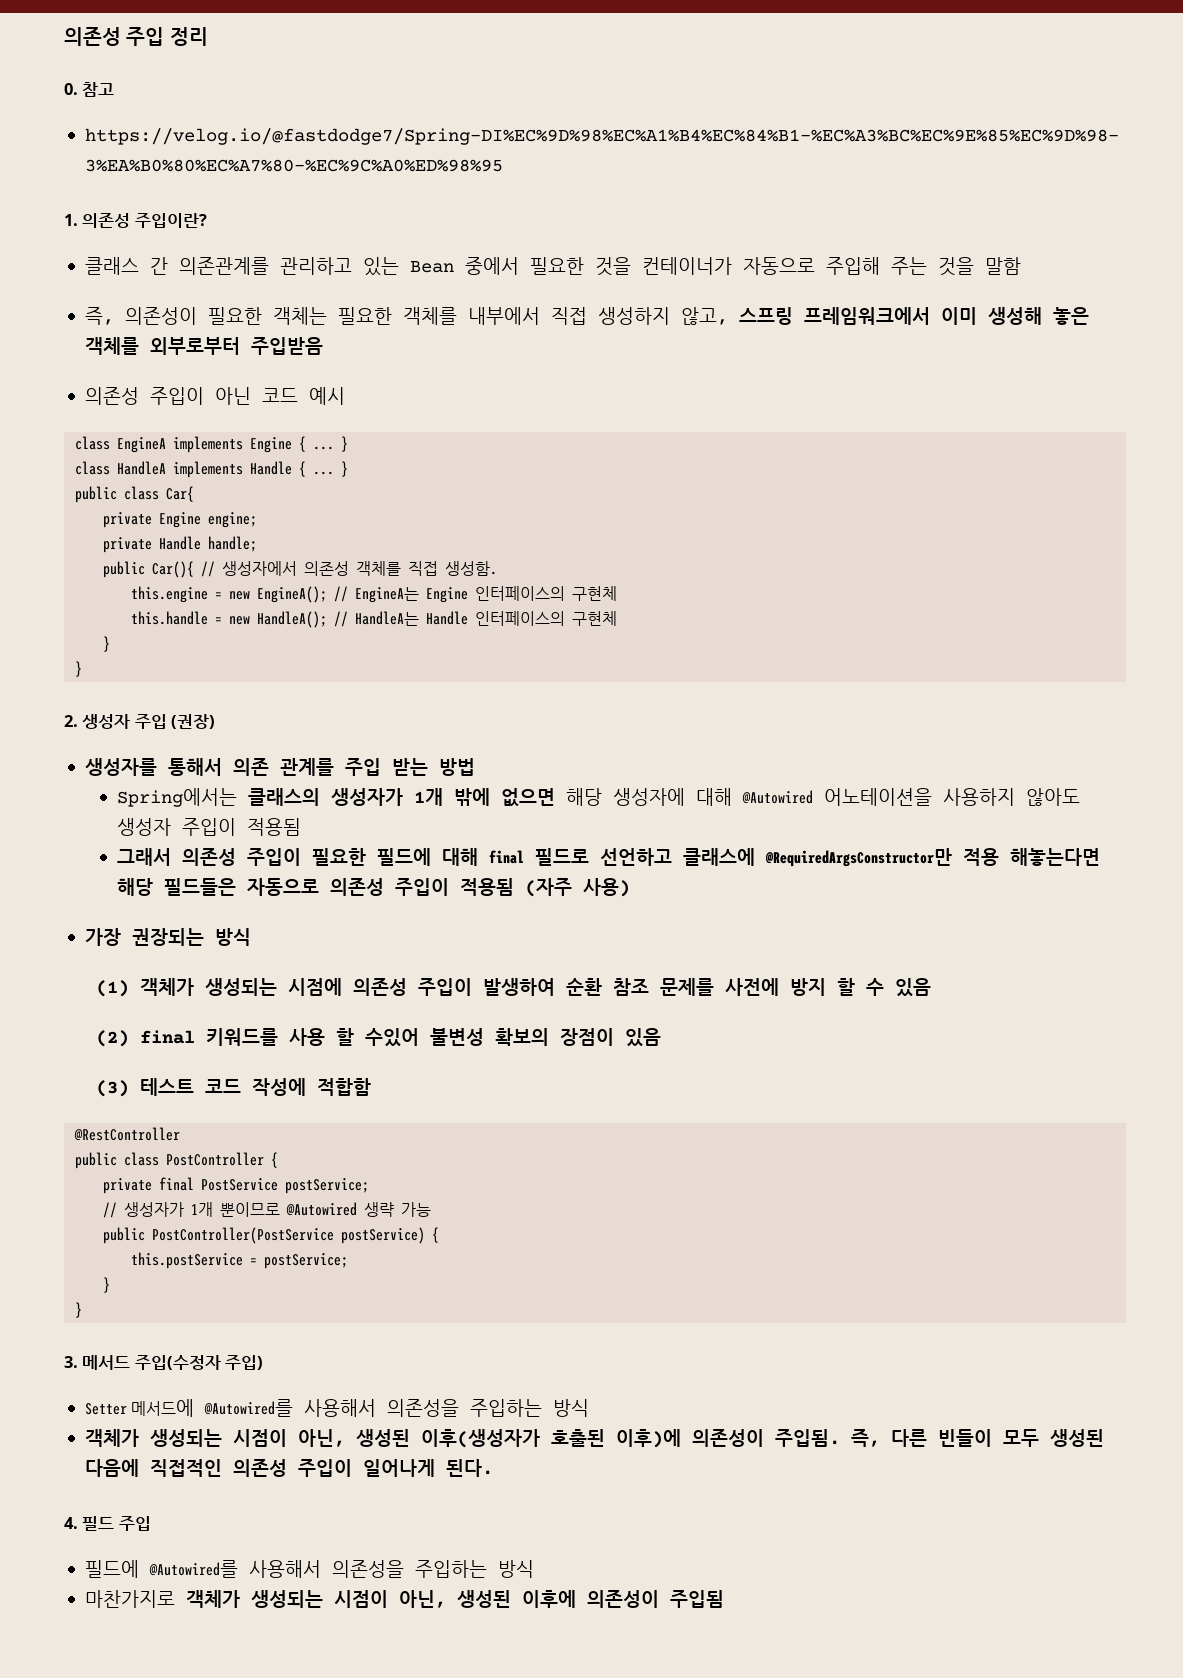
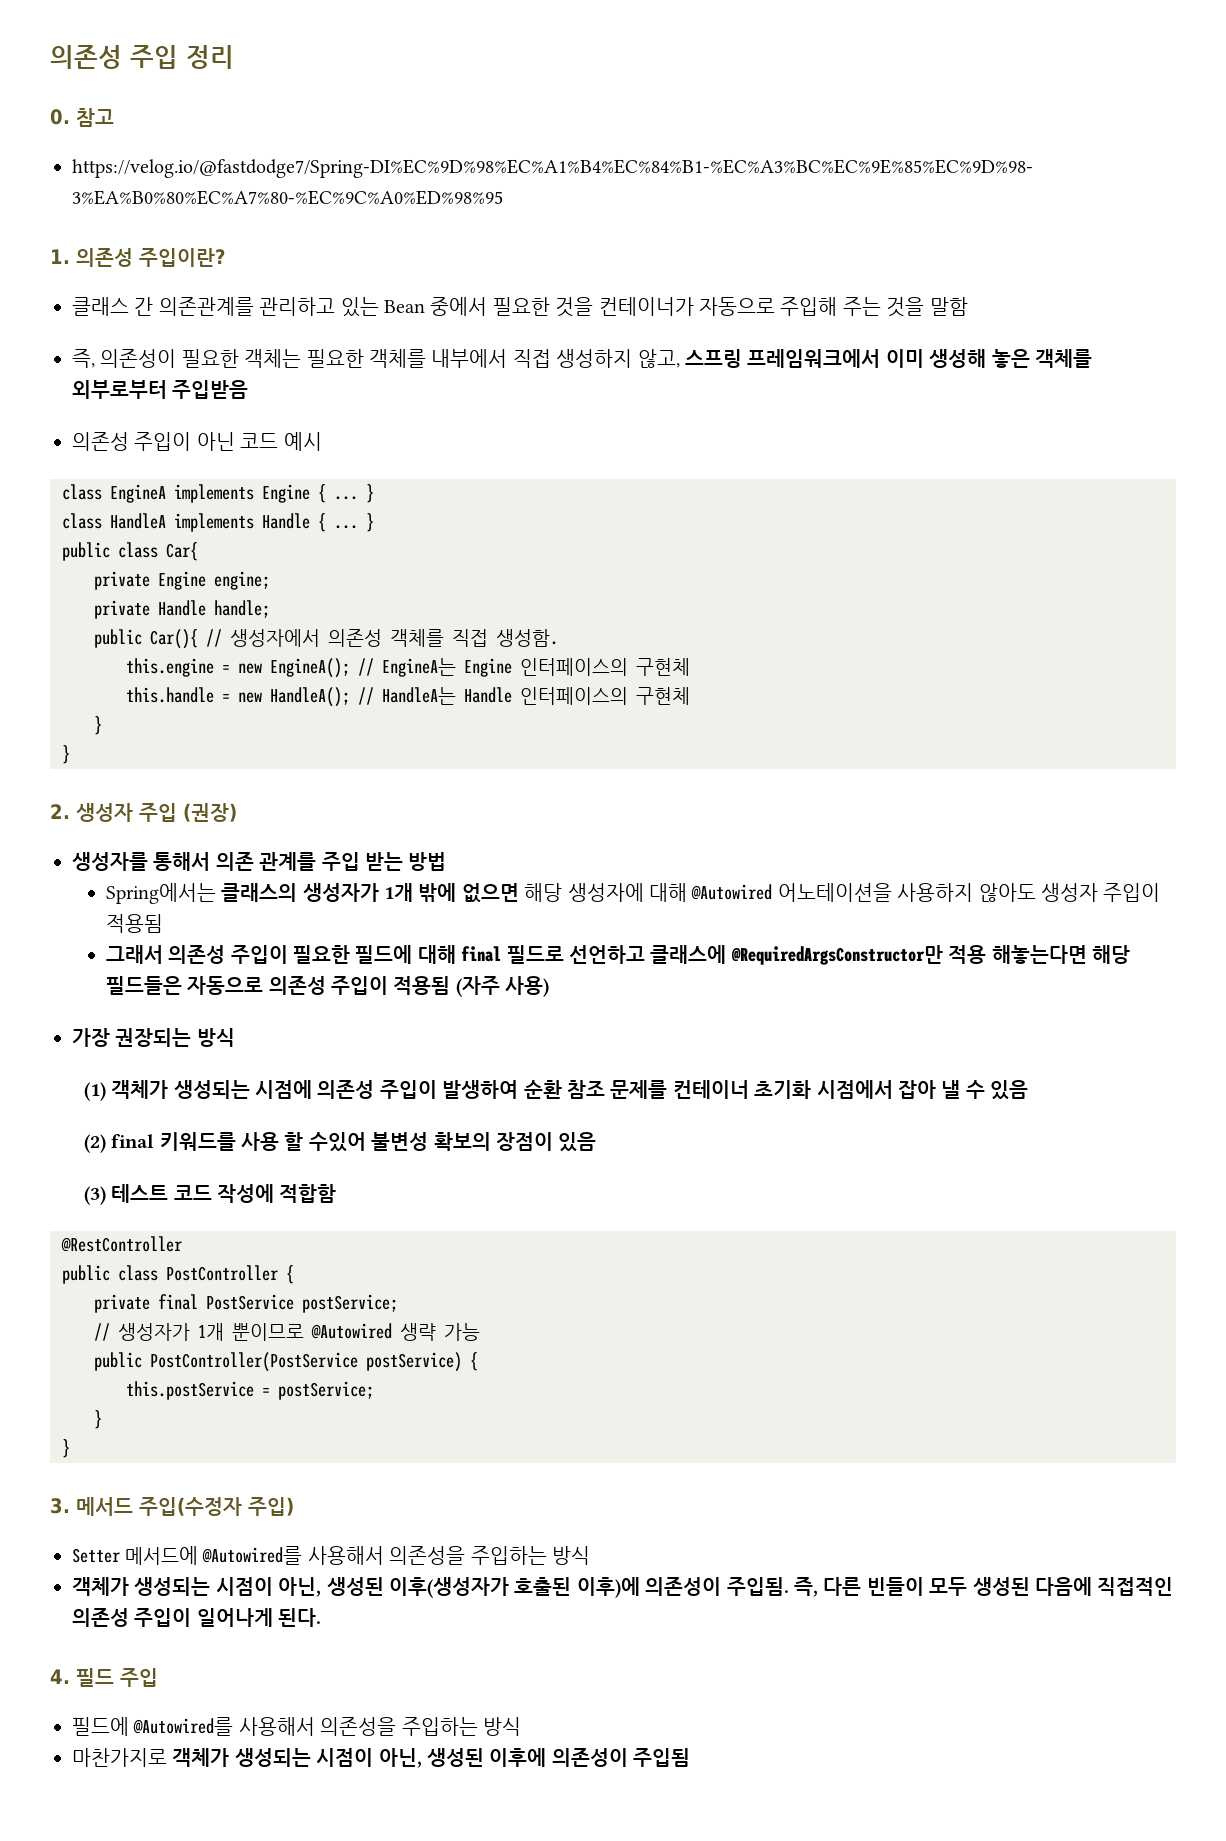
[724,978,855,996] 사전에 방지 할 -> [672,1080,961,1099] 컨테이너 초기화 시점에서 잡아 낼

